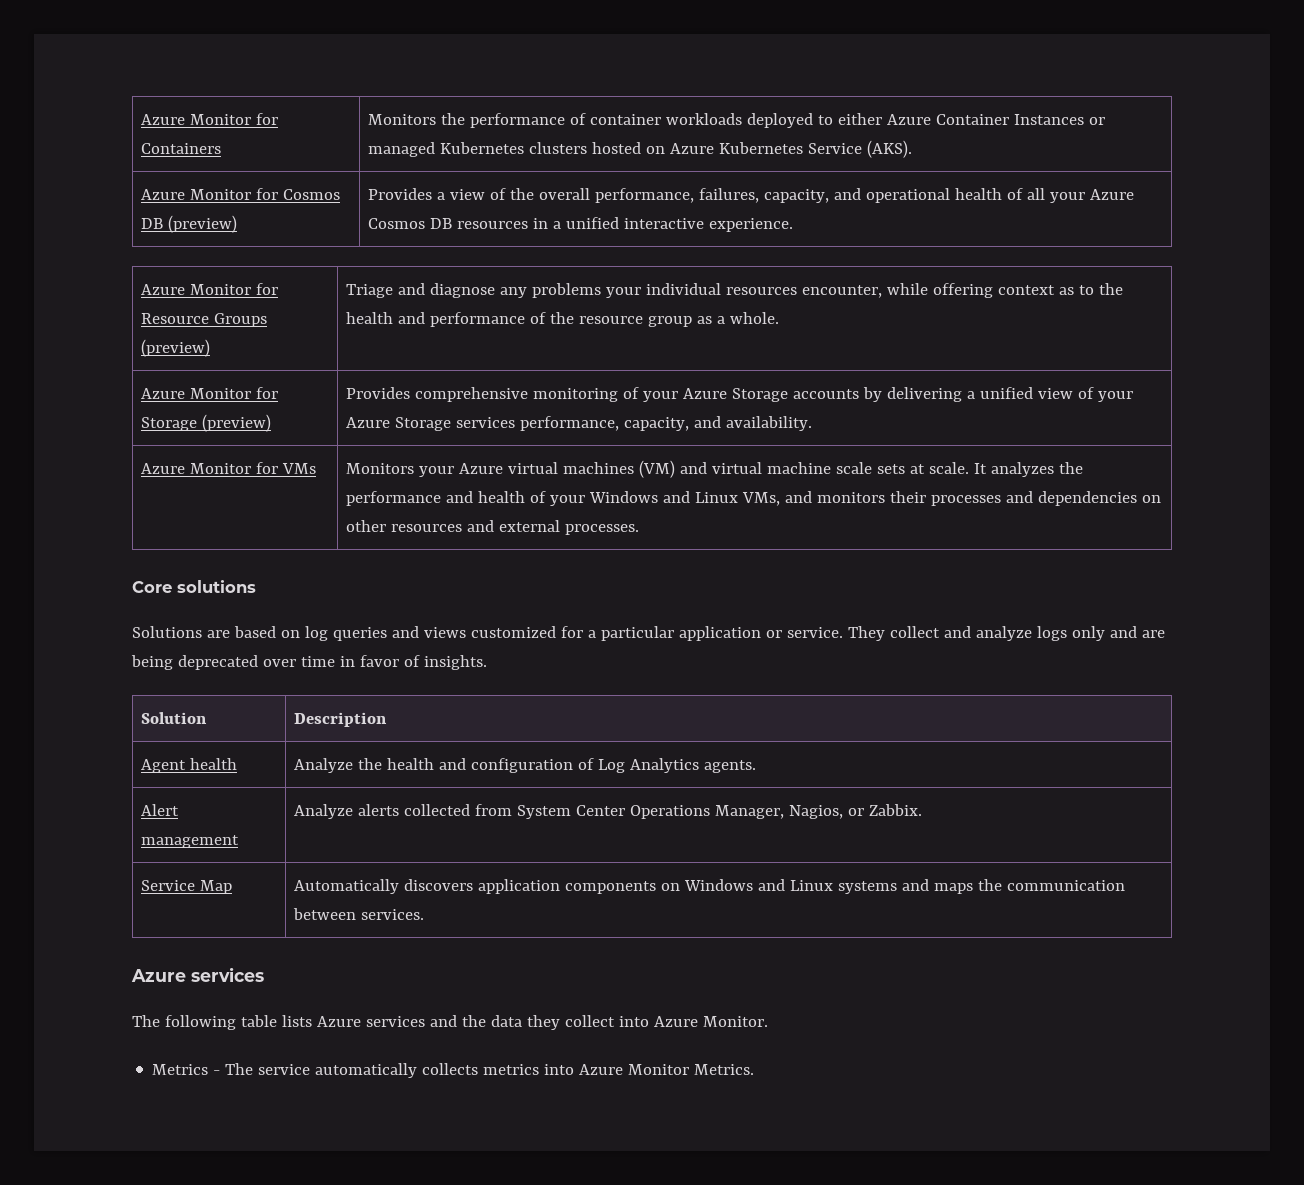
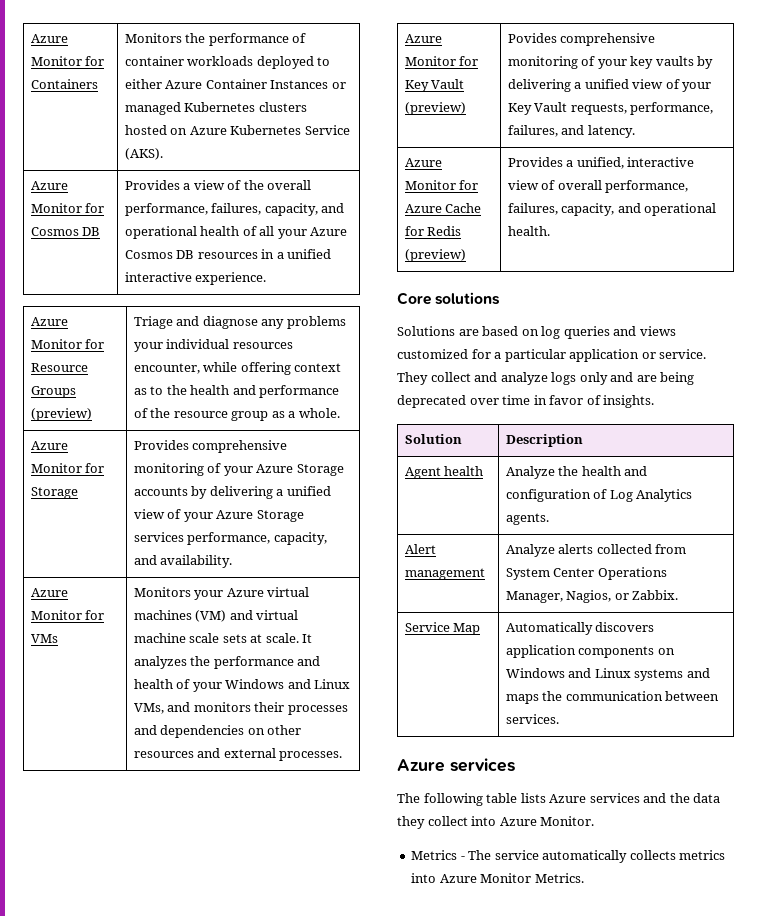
[168,215,238,233] (preview) -> (101, 231) none
[202,414,272,432] (preview) -> (78, 493) none
(640, 529) none -> [404,34,442,43] [404,56,479,66] [404,79,465,92] [404,102,466,115] [507,33,656,46] [507,56,714,69] [507,79,712,92] [507,102,714,115] [507,125,635,138] [404,158,442,167] [404,180,479,190] [404,203,482,213] [404,226,462,236] [404,249,466,262] [507,157,695,169] [507,180,689,193] [507,203,717,216] [507,226,550,236] // Azure Monitor for Key Vault (preview) | Povides comprehensive monitoring of your key vaults by delivering a unified view of your Key Vault requests, performance, failures, and latency. // Azure Monitor for Azure Cache for Redis (preview) | Provides a unified, interactive view of overall performance, failures, capacity, and operational health.

